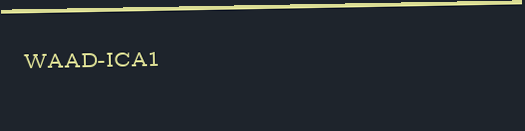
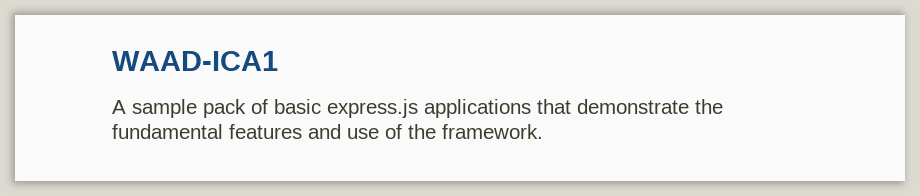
(160, 60) none -> [112,99,723,118] [112,124,543,139] // A sample pack of basic express.js applications that demonstrate the fundamental features and use of the framework.

